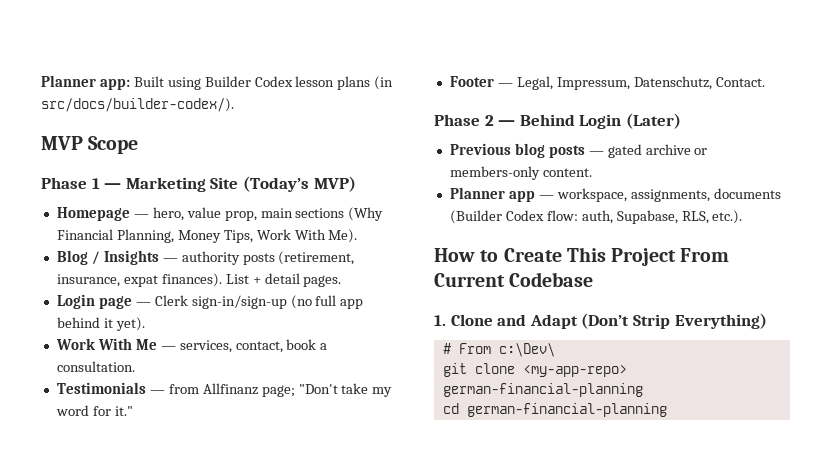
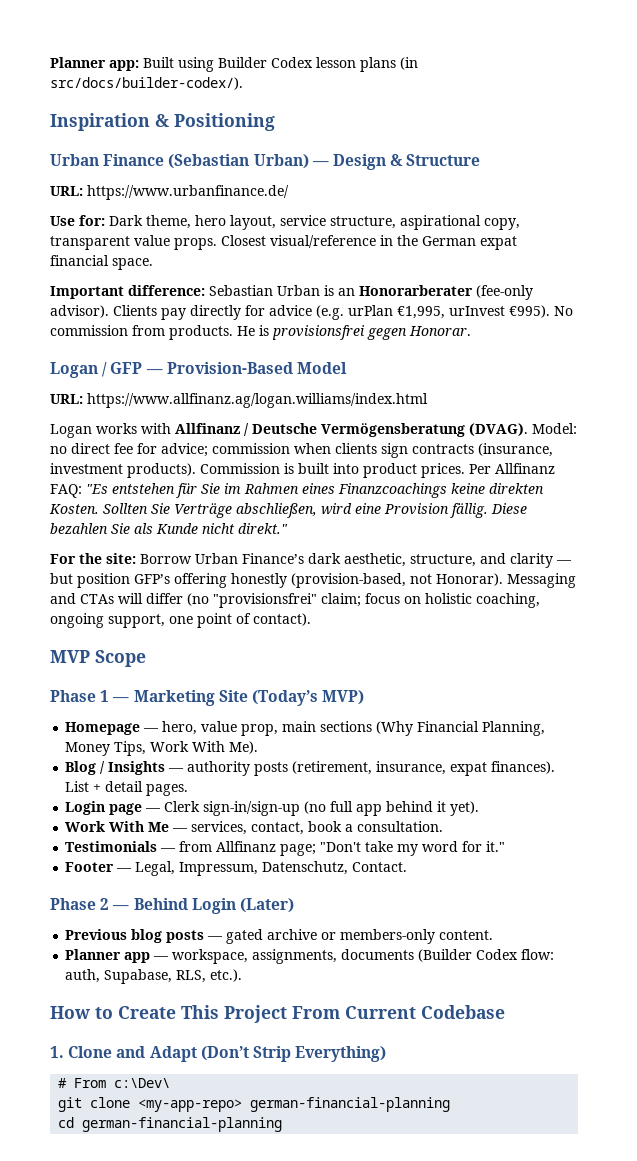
(234, 105) none -> [50,113,275,131] [50,154,481,170] [50,185,289,200] [50,215,520,230] [50,235,517,250] [50,255,153,270] [50,285,533,300] [50,305,573,320] [50,325,471,340] [50,362,347,378] [50,393,428,408] [50,423,577,438] [50,443,553,458] [50,463,555,478] [50,483,544,498] [49,503,527,518] [50,523,288,534] [50,553,572,568] [50,573,576,588] [50,593,540,608] [50,613,311,628] // Inspiration & Positioning // Urban Finance (Sebastian Urban) — Design & Structure // URL: https://www.urbanfinance.de/ // Use for: Dark theme, hero layout, service structure, aspirational copy, transparent value props. Closest visual/reference in the German expat financial space. // Important difference: Sebastian Urban is an Honorarberater (fee-only advisor). Clients pay directly for advice (e.g. urPlan €1,995, urInvest €995). No commission from products. He is provisionsfrei gegen Honorar. // Logan / GFP — Provision-Based Model // URL: https://www.allfinanz.ag/logan.williams/index.html // Logan works with Allfinanz / Deutsche Vermögensberatung (DVAG). Model: no direct fee for advice; commission when clients sign contracts (insurance, investment products). Commission is built into product prices. Per Allfinanz FAQ: "Es entstehen für Sie im Rahmen eines Finanzcoachings keine direkten Kosten. Sollten Sie Verträge abschließen, wird eine Provision fällig. Diese bezahlen Sie als Kunde nicht direkt." // For the site: Borrow Urban Finance’s dark aesthetic, structure, and clarity — but position GFP’s offering honestly (provision-based, not Honorar). Messaging and CTAs will differ (no "provisionsfrei" claim; focus on holistic coaching, ongoing support, one point of contact).

